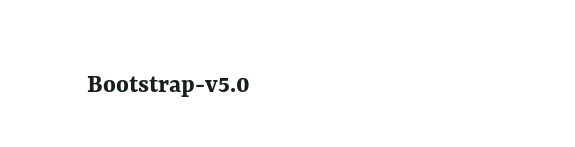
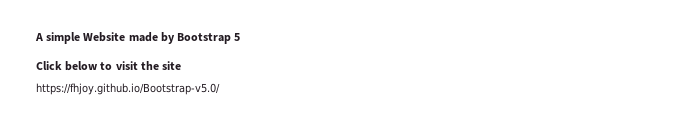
[87,76,250,97] Bootstrap-v5.0 -> [35,32,241,44] [36,61,182,71] [36,83,220,95] A simple Website made by Bootstrap 5 // Click below to visit the site // https://fhjoy.github.io/Bootstrap-v5.0/

